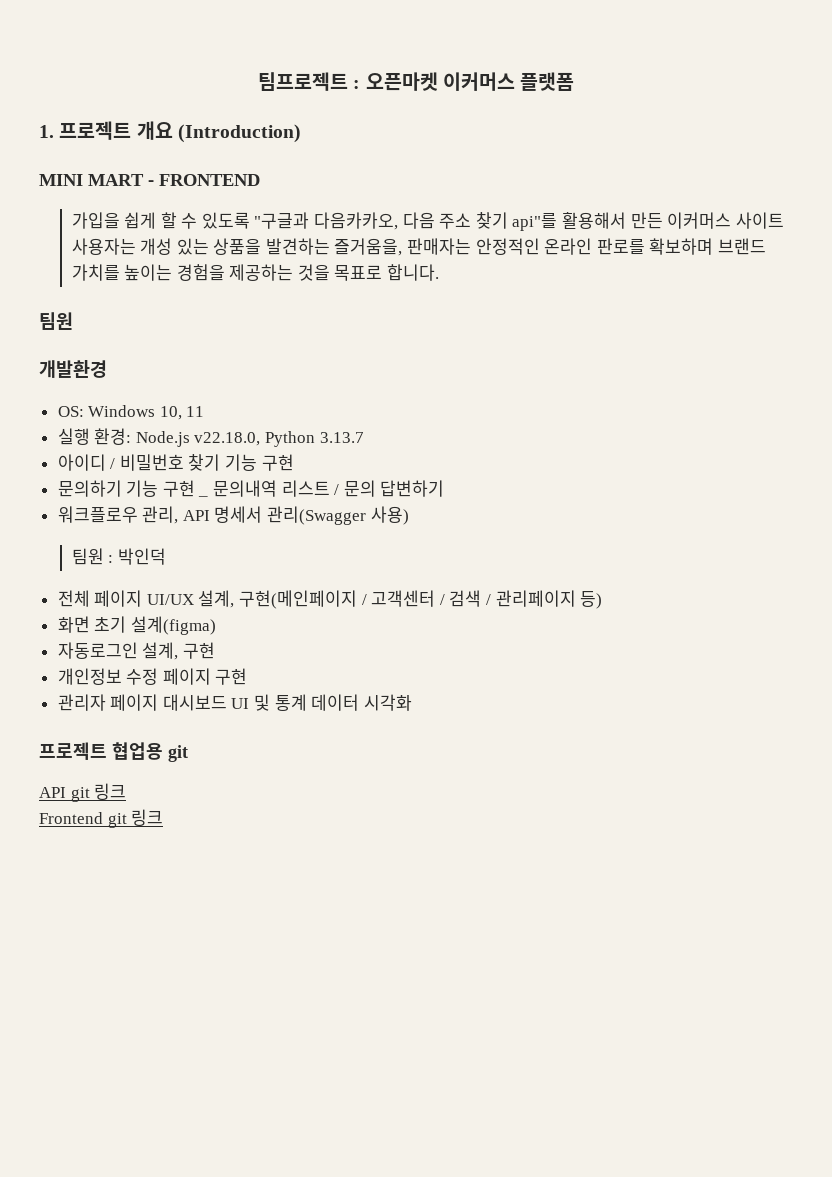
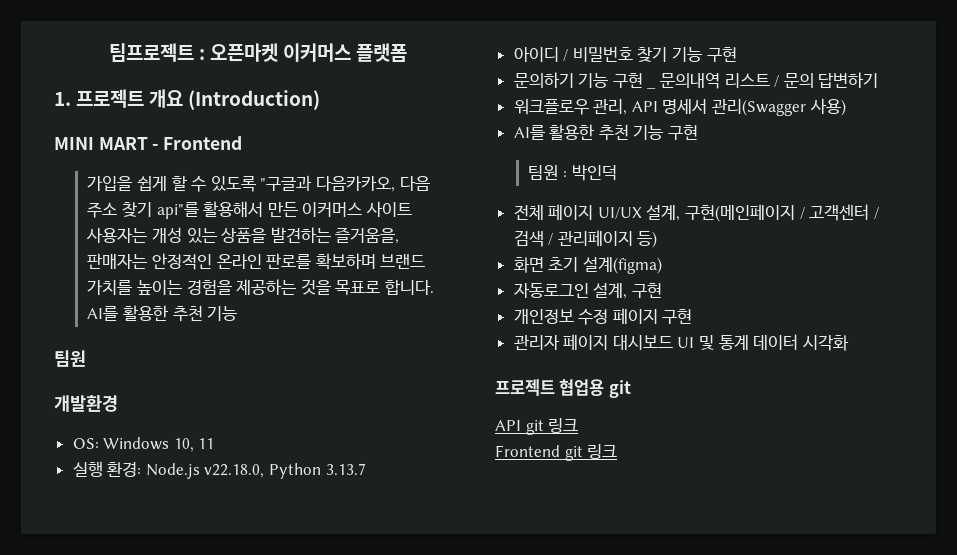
[159,174,260,186] FRONTEND -> [163,136,243,150] Frontend
(440, 272) none -> [87,305,238,322] AI를 활용한 추천 기능
(409, 515) none -> [513,124,699,141] // AI를 활용한 추천 기능 구현

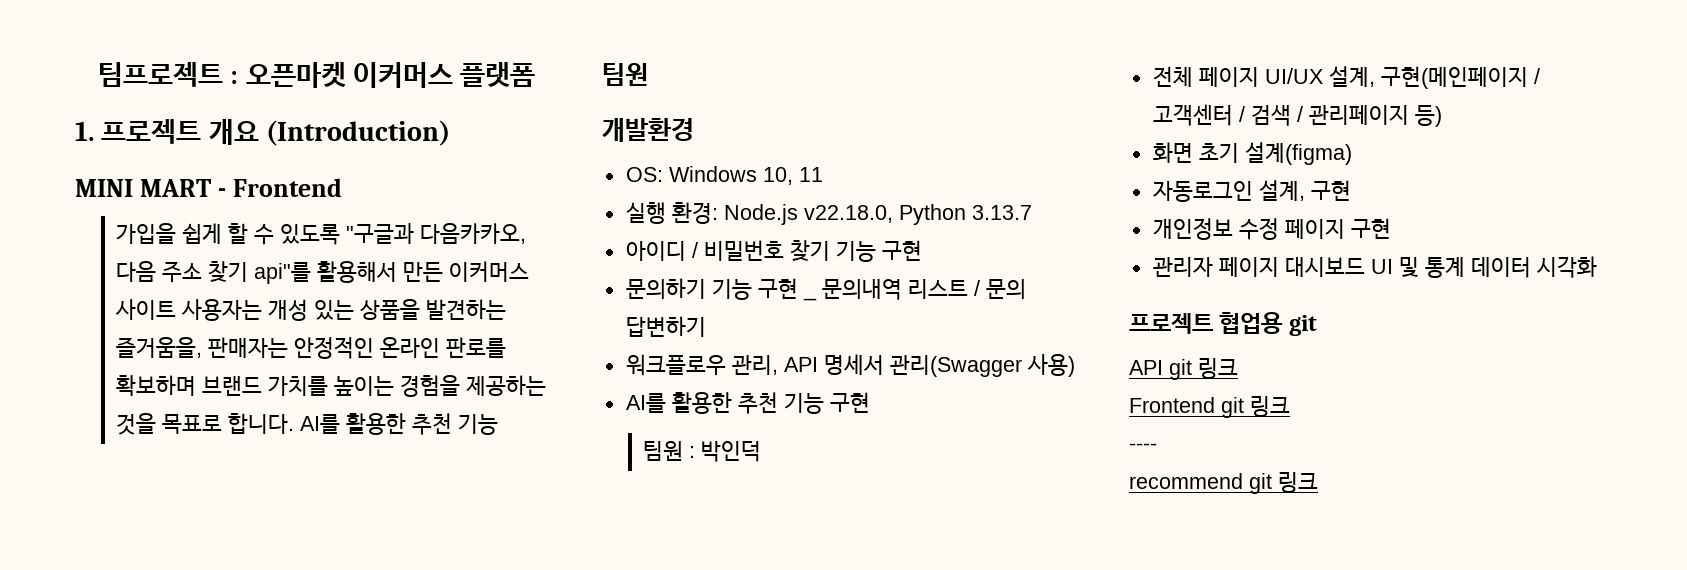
(618, 451) none -> [1129,443,1157,451] [1129,472,1318,494] // ---- // recommend git 링크

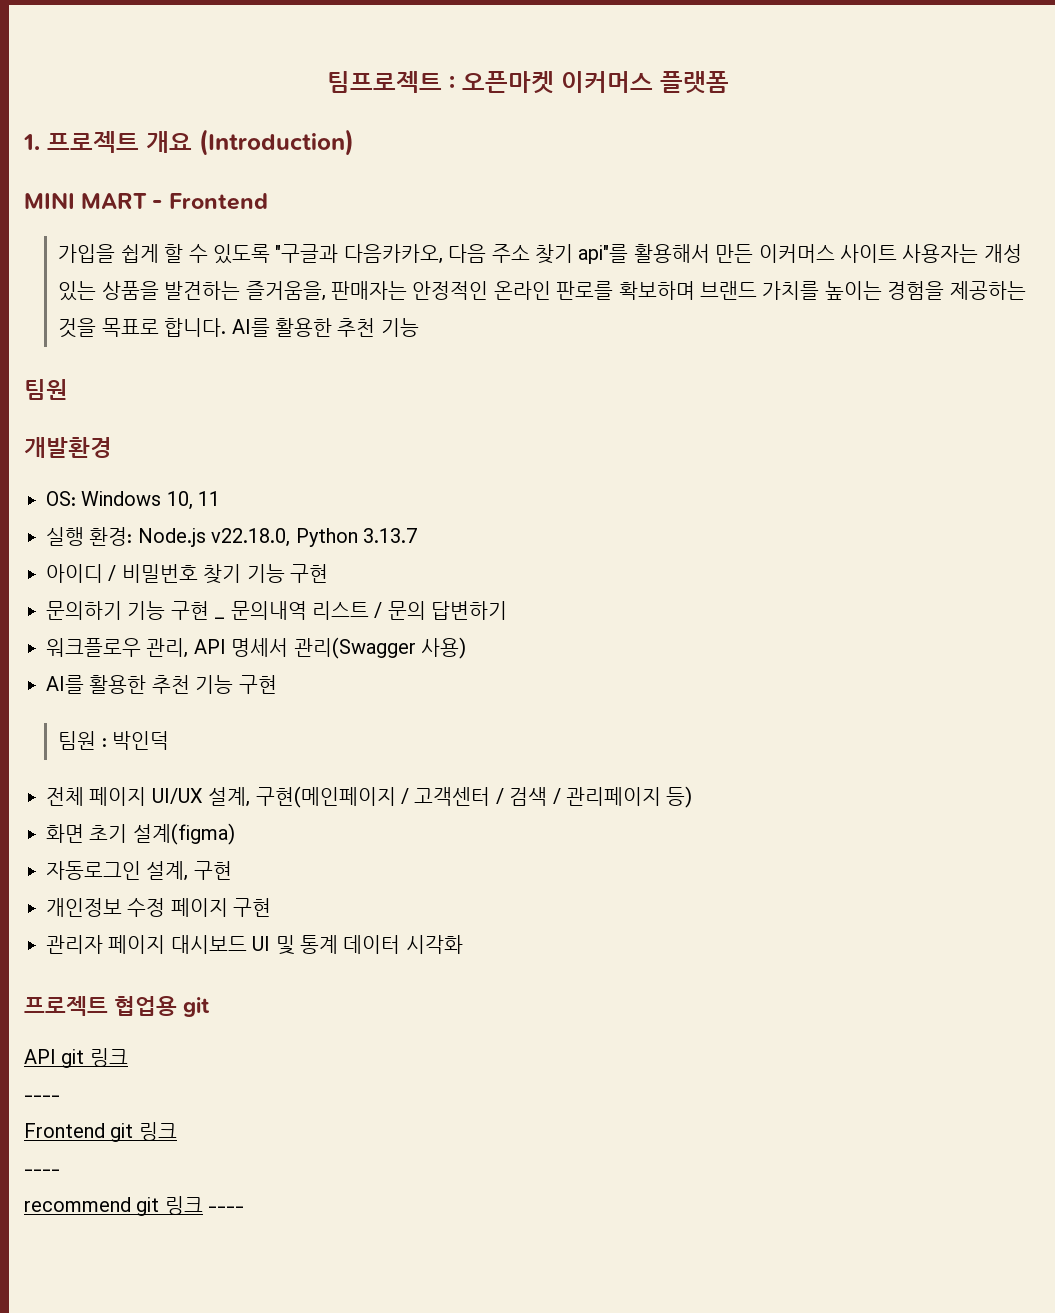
(1238, 368) none -> [24,1095,60,1101] // ----
(1318, 482) none -> [208,1206,245,1212] ----

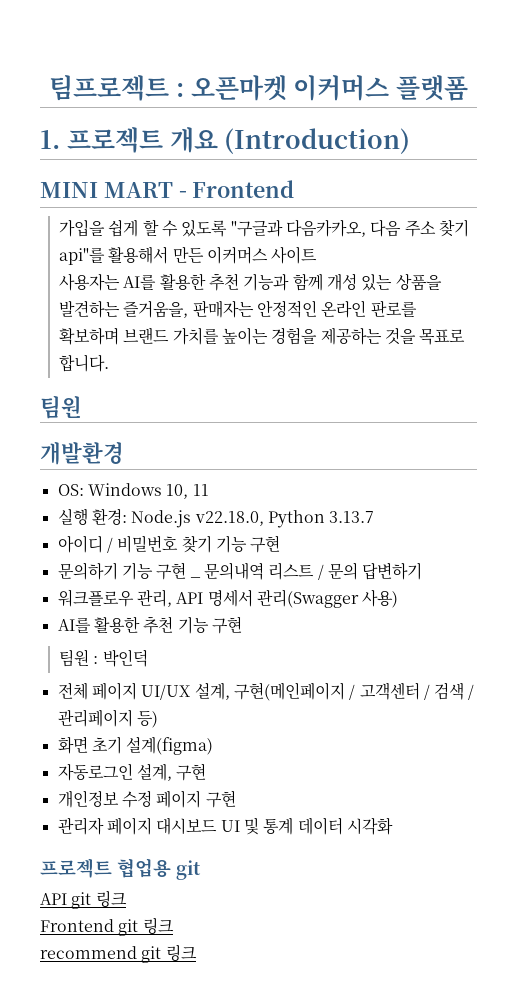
[902,244,979,263] 사용자는 -> [59,273,323,291] // 사용자는 AI를 활용한 추천 기능과 함께
[231,318,419,337] AI를 활용한 추천 기능 -> (110, 363) none
[24,1095,60,1101] // ---- -> (127, 898) none
[24,1169,60,1175] // ---- -> (174, 925) none
[208,1206,245,1212] ---- -> (197, 952) none

